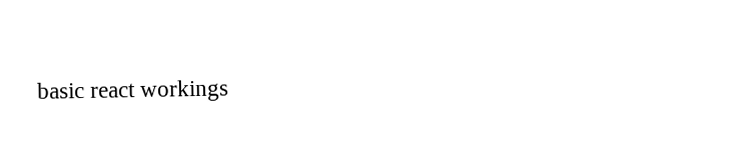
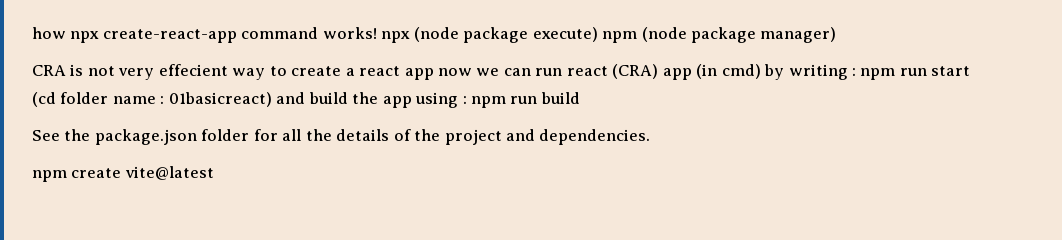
[37,79,230,102] basic react workings -> [32,27,837,43] [32,64,971,80] [32,92,580,108] [32,129,651,145] [32,166,214,182] how npx create-react-app command works! npx (node package execute) npm (node package manager) // CRA is not very effecient way to create a react app now we can run react (CRA) app (in cmd) by writing : npm run start (cd folder name : 01basicreact) and build the app using : npm run build // See the package.json folder for all the details of the project and dependencies. // npm create vite@latest

